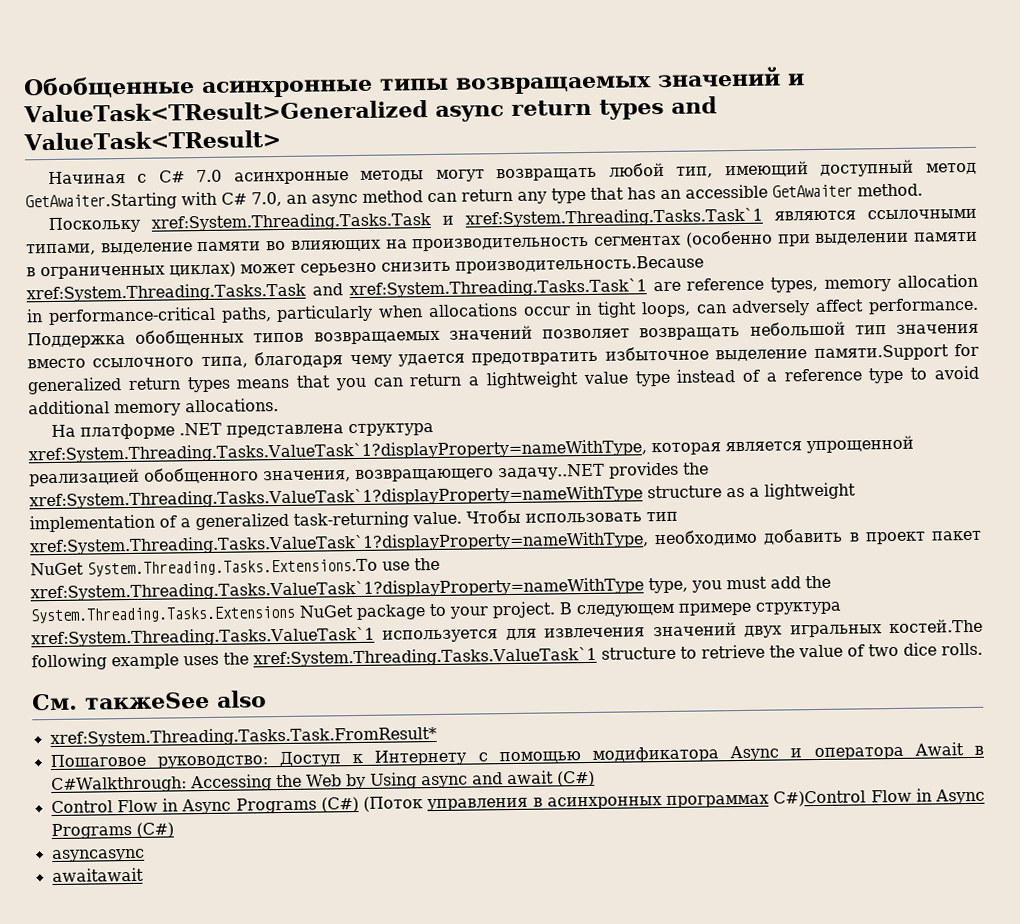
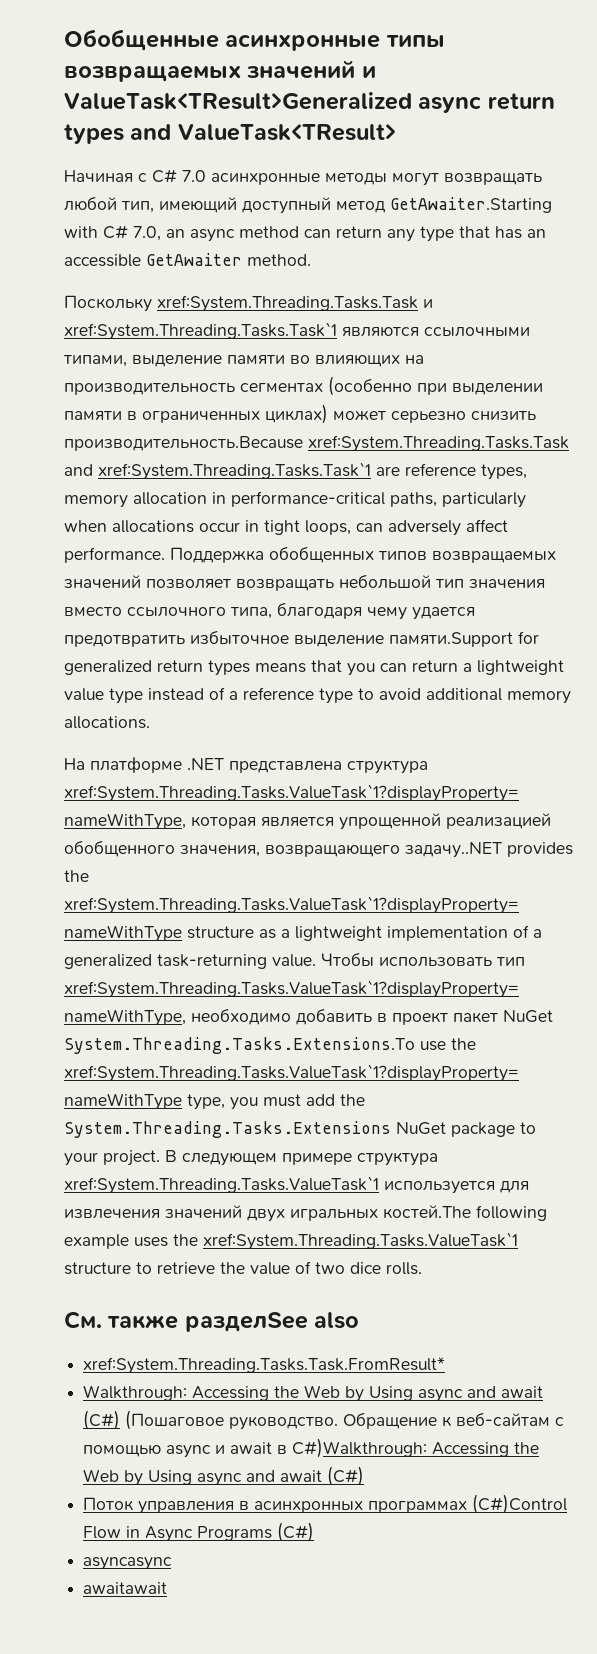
[84,691,210,710] такжеSee -> [107,1312,308,1332] также разделSee
[49,742,985,769] [50,776,187,794] Пошаговое руководство: Доступ к Интернету с помощью модификатора Async и оператора Await в C#Walkthrough: -> [83,1385,544,1402] [83,1410,565,1430] [83,1438,428,1458] Walkthrough: Accessing the Web by Using async and await (C#) (Пошаговое руководство. Обращение к веб-сайтам с помощью async и await в C#)Walkthrough:
[50,796,424,815] Control Flow in Async Programs (C#) (Поток -> [83,1497,135,1511] Поток
[773,790,867,807] C#)Control -> [472,1494,568,1514] (C#)Control

